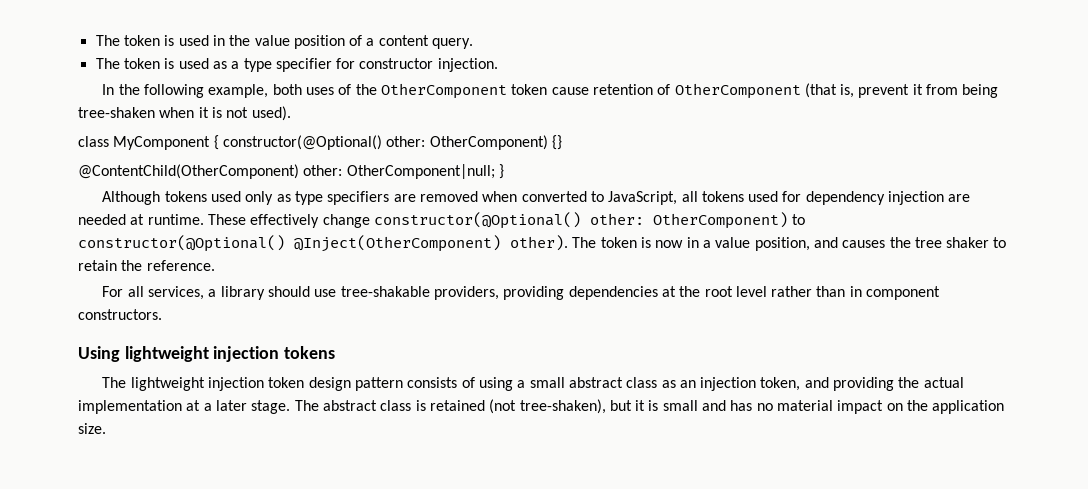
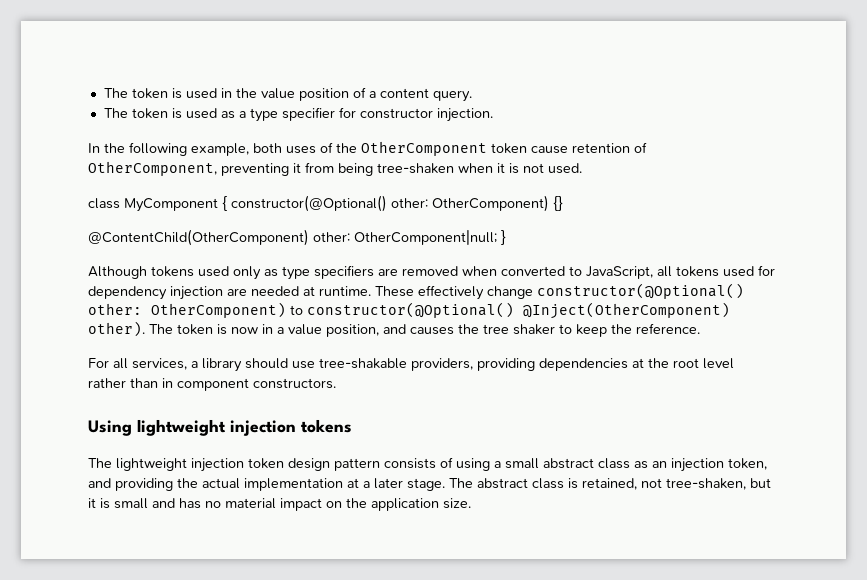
[674,83,910,99] OtherComponent (that is, prevent -> [88,161,289,176] OtherComponent, preventing
[251,106,291,121] used). -> [548,163,582,174] used.
[78,260,117,271] retain -> [576,324,607,337] keep
[429,399,606,414] retained (not tree-shaken), -> [582,478,746,490] retained, not tree-shaken,

